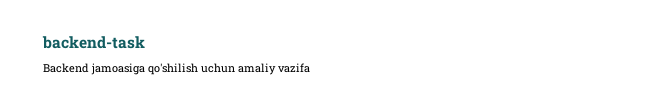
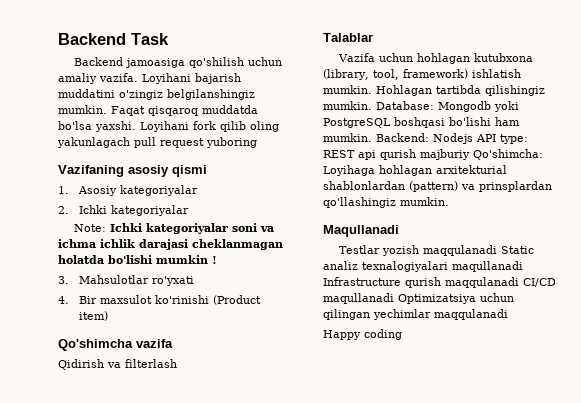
[42,36,145,49] backend-task -> [58,33,169,45] Backend Task
[278,63,310,73] vazifa -> [99,73,241,84] [58,89,255,100] [58,105,258,116] [58,121,279,132] [57,137,257,148] [58,165,207,177] [58,185,199,196] [58,205,190,216] [73,223,274,234] [58,239,283,250] [58,255,217,264] [58,275,195,286] [58,295,262,305] [79,311,109,321] [58,339,173,351] [58,359,177,370] [323,33,373,42] [337,53,533,64] [323,69,521,80] [323,85,545,96] [323,101,519,112] [323,117,520,128] [323,133,528,144] [323,149,543,160] [323,165,507,176] [323,181,552,192] [323,197,449,208] [323,225,399,237] [338,245,534,256] [323,261,523,272] [323,277,556,288] [323,293,514,304] [323,309,508,320] [323,329,402,340] vazifa. Loyihani bajarish muddatini o'zingiz belgilanshingiz mumkin. Faqat qisqaroq muddatda bo'lsa yaxshi. Loyihani fork qilib oling yakunlagach pull request yuboring // Vazifaning asosiy qismi // 1. Asosiy kategoriyalar // 2. Ichki kategoriyalar // Note: Ichki kategoriyalar soni va ichma ichlik darajasi cheklanmagan holatda bo'lishi mumkin ! // 3. Mahsulotlar ro'yxati // 4. Bir maxsulot ko'rinishi (Product item) // Qo'shimcha vazifa // Qidirish va filterlash // Talablar // Vazifa uchun hohlagan kutubxona (library, tool, framework) ishlatish mumkin. Hohlagan tartibda qilishingiz mumkin. Database: Mongodb yoki PostgreSQL boshqasi bo'lishi ham mumkin. Backend: Nodejs API type: REST api qurish majburiy Qo'shimcha: Loyihaga hohlagan arxitekturial shablonlardan (pattern) va prinsplardan qo'llashingiz mumkin. // Maqullanadi // Testlar yozish maqqulanadi Static analiz texnalogiyalari maqullanadi Infrastructure qurish maqqulanadi CI/CD maqullanadi Optimizatsiya uchun qilingan yechimlar maqqulanadi // Happy coding

